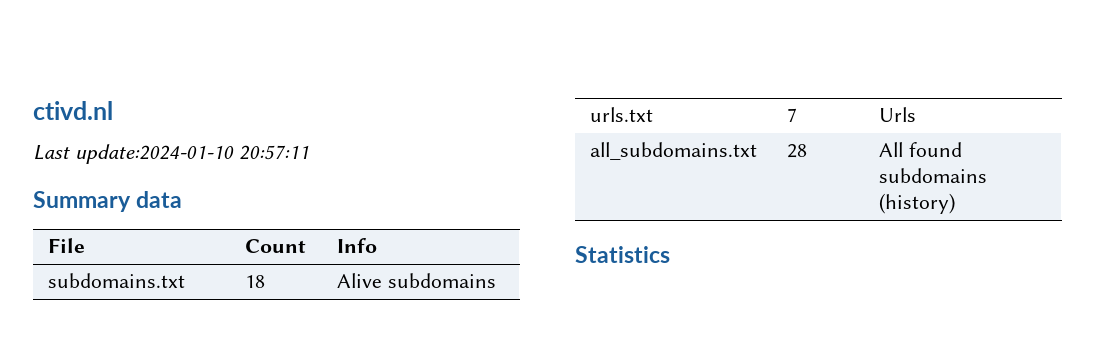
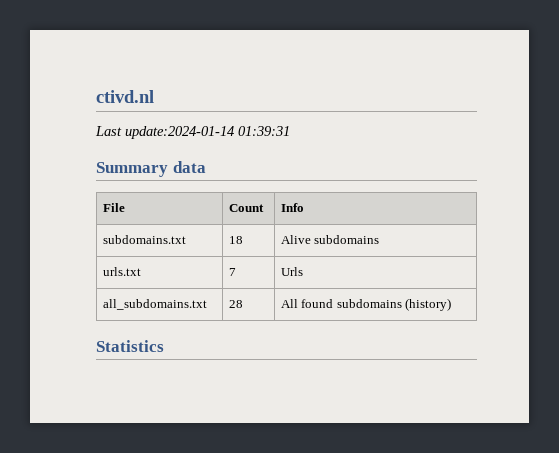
[74,144,309,164] update:2024-01-10 20:57:11 -> [125,126,290,139] update:2024-01-14 01:39:31

